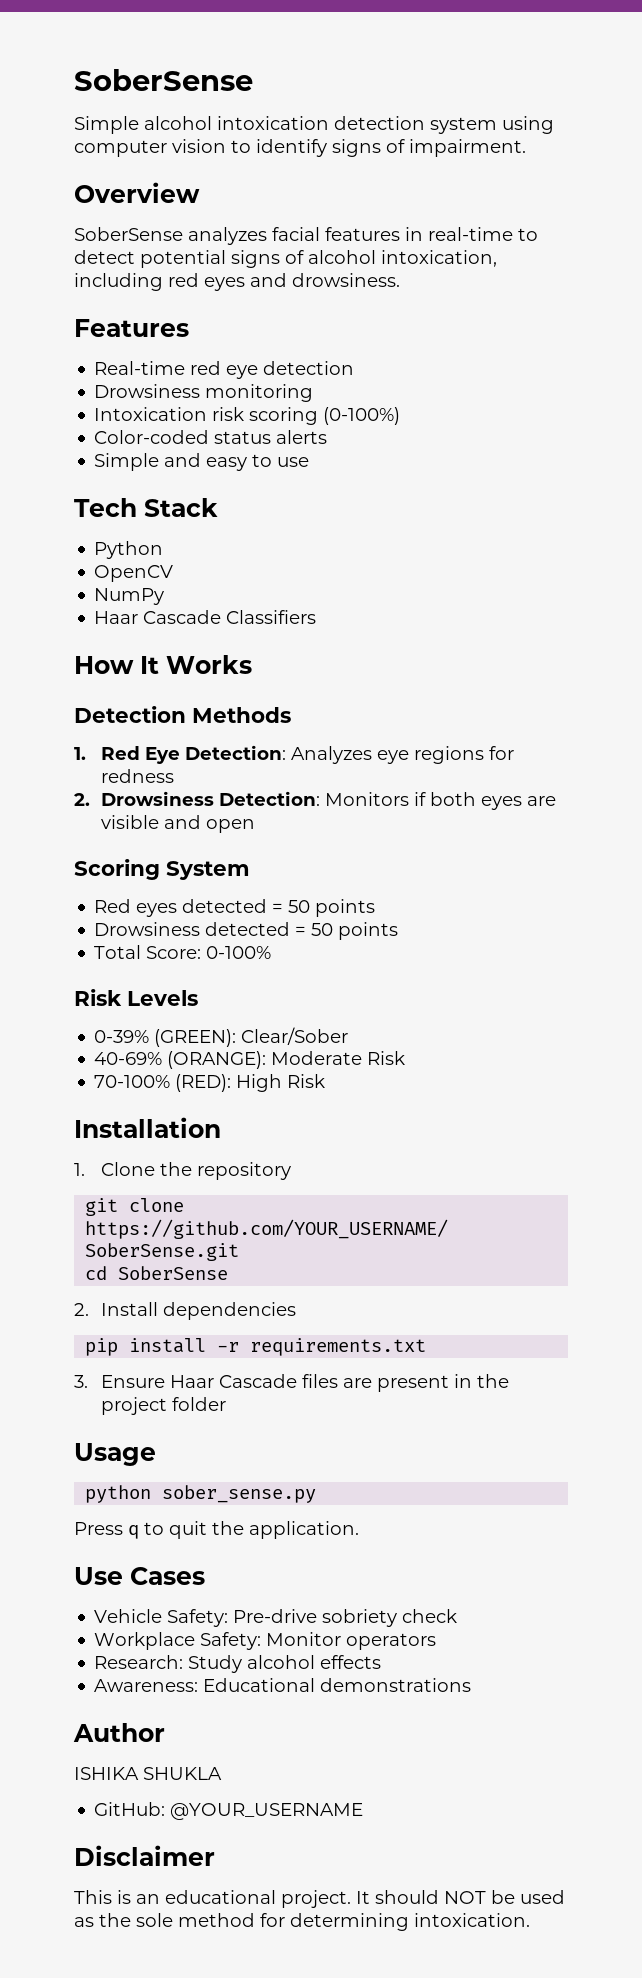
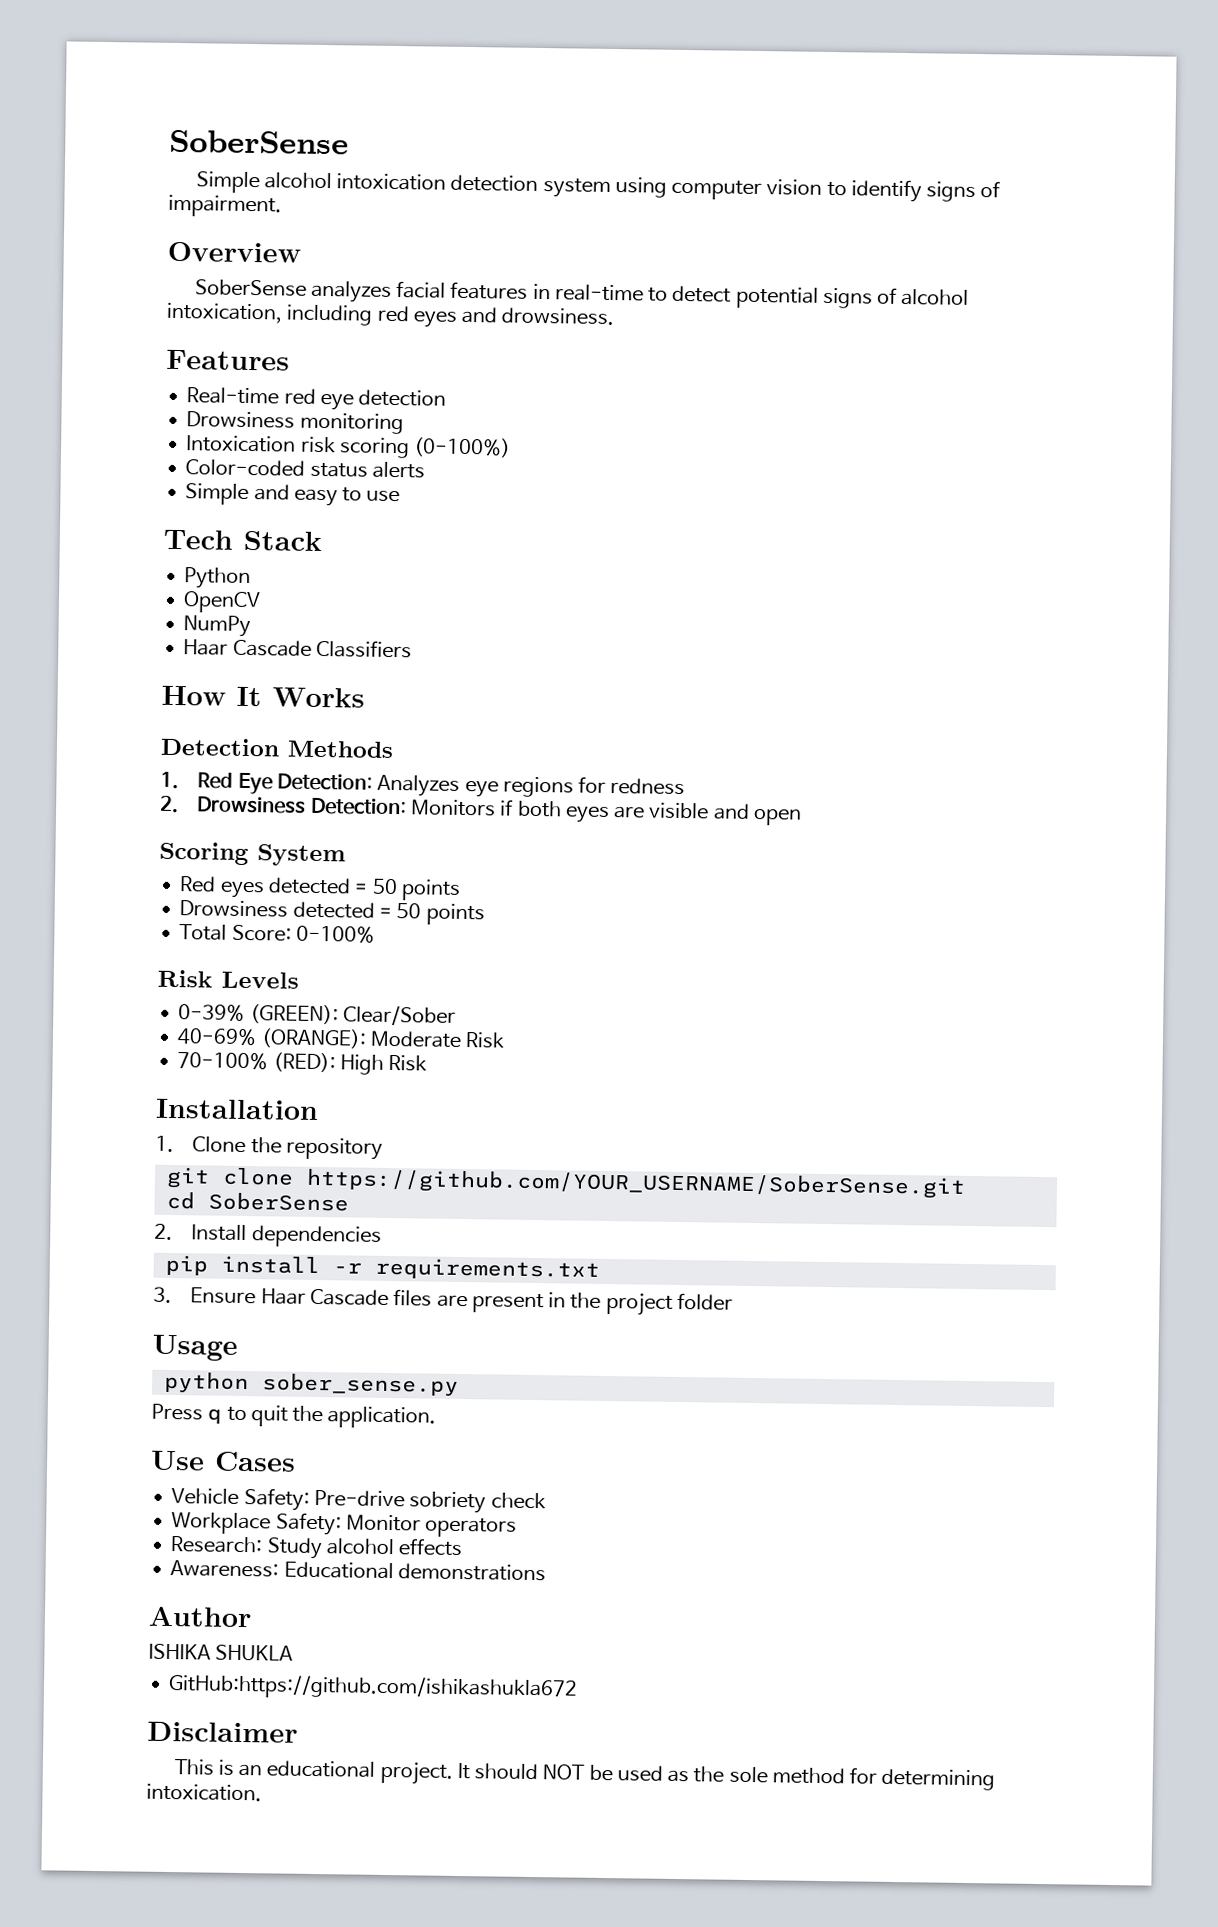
[94,1802,364,1820] GitHub: @YOUR_USERNAME -> [168,1674,579,1702] GitHub:https://github.com/ishikashukla672

